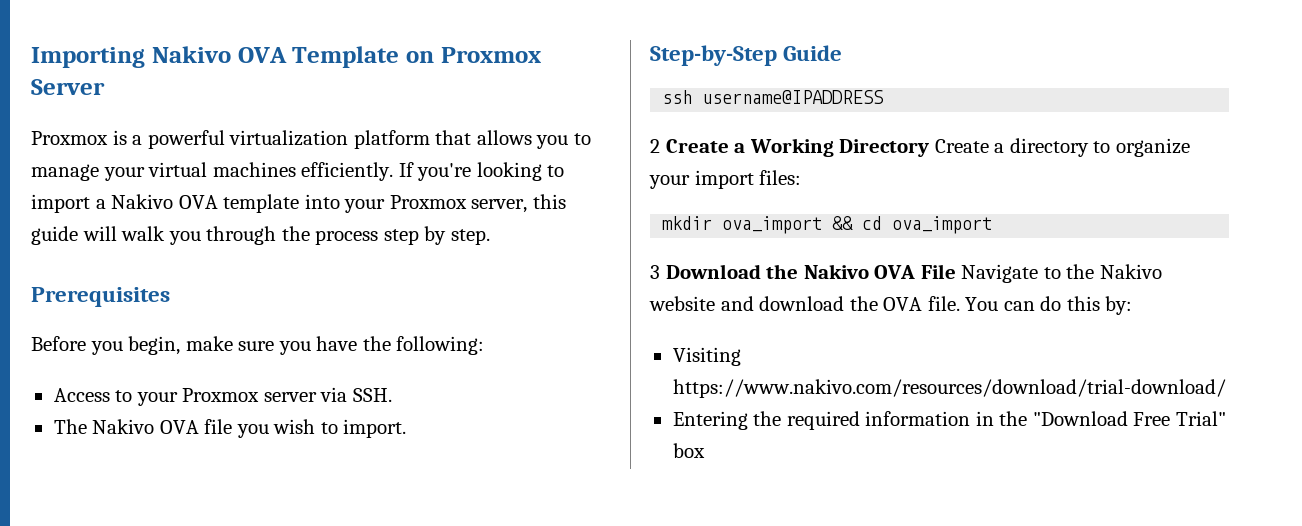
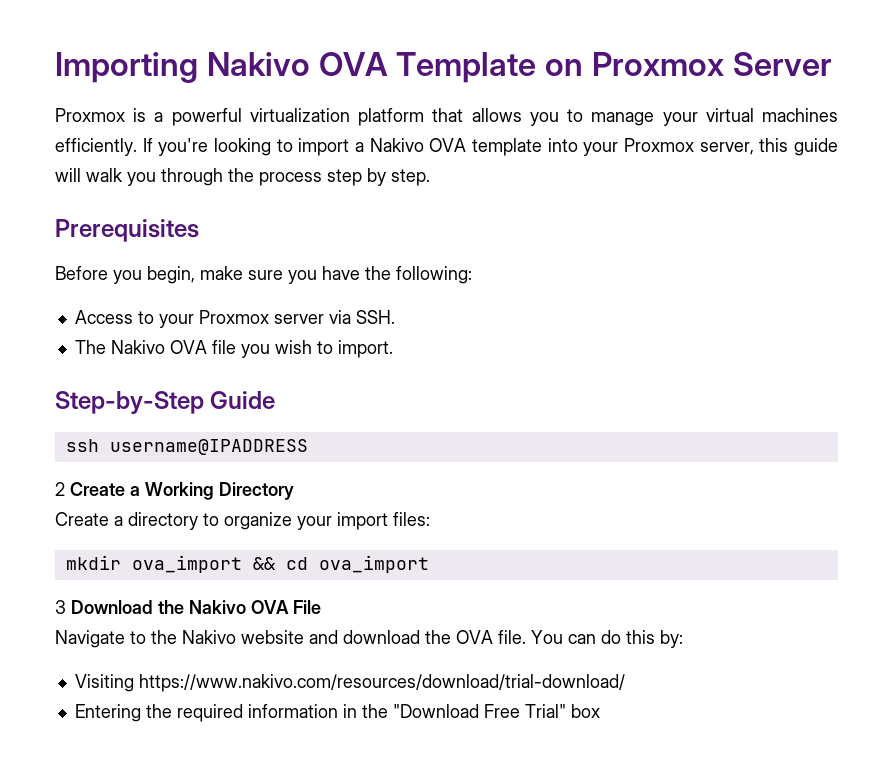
(930, 148) none -> (294, 491) //
(956, 271) none -> (321, 607) //

